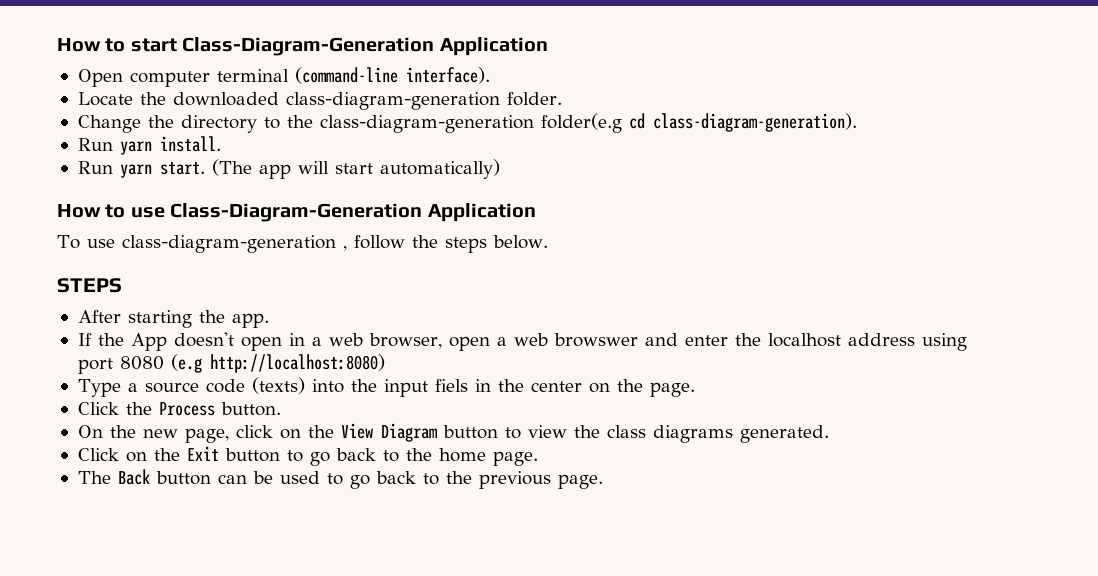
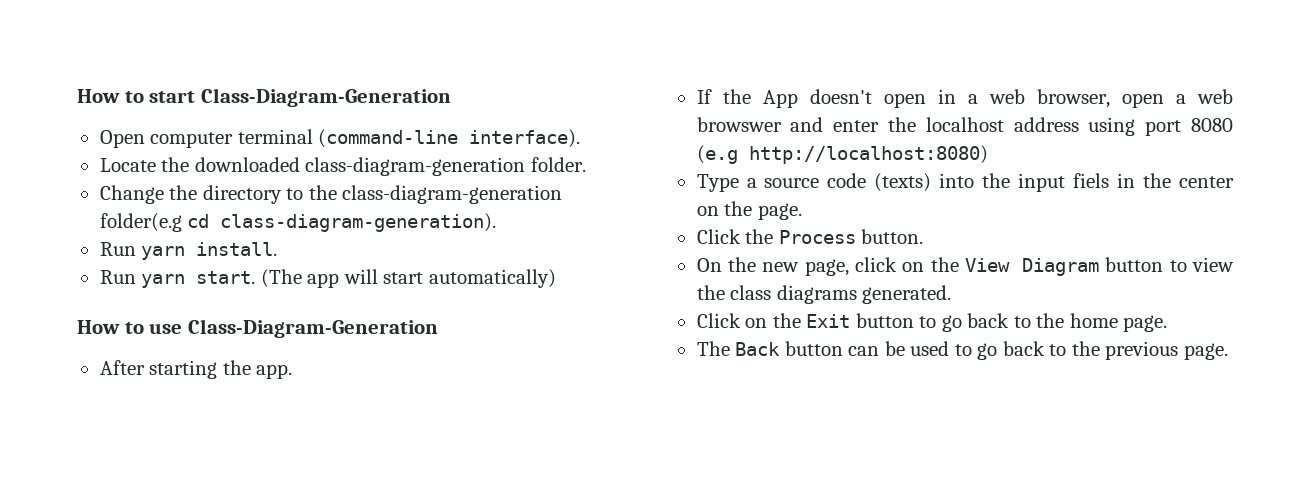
[439,37,548,56] Application -> (451, 97) none
[427,203,536,222] [57,235,548,253] [57,278,122,293] Application // To use class-diagram-generation , follow the steps below. // STEPS -> (438, 328) none

